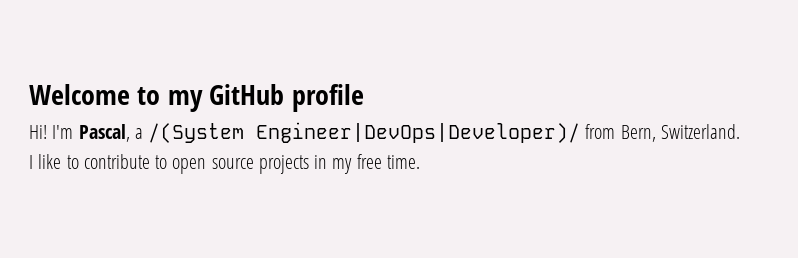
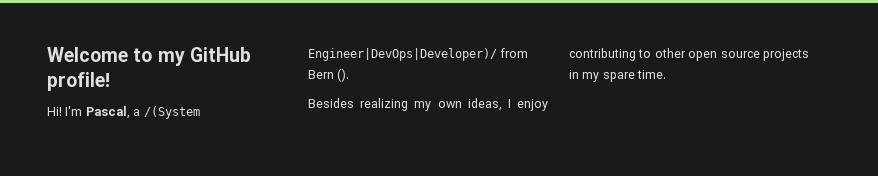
[291,84,364,112] profile -> [47,72,110,91] profile!
[620,124,740,142] [29,154,168,169] Bern, Switzerland. // I like to contribute to -> [308,68,350,82] [308,98,548,111] [569,48,686,61] Bern (). // Besides realizing my own ideas, I enjoy contributing to other
[356,154,382,169] free -> [602,72,635,82] spare

